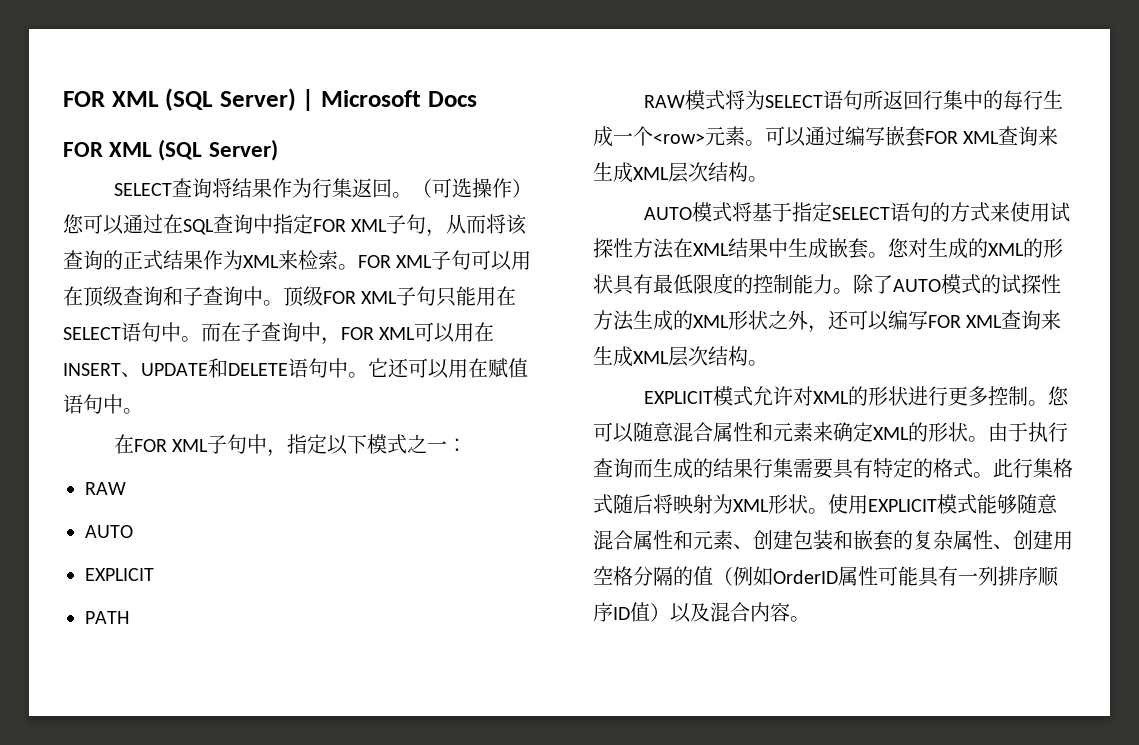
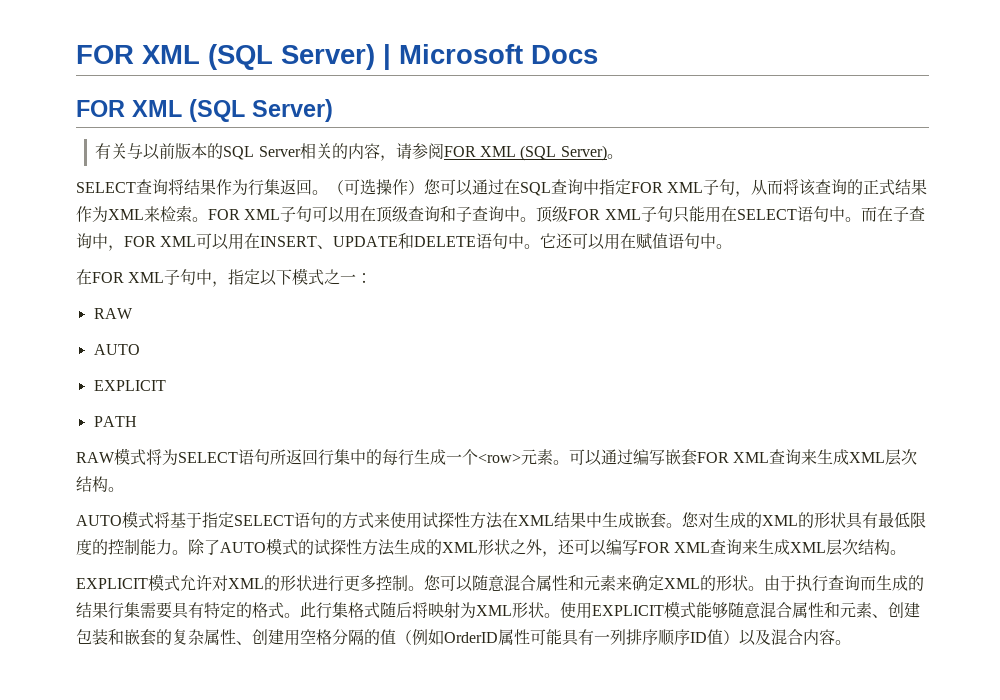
(278, 150) none -> [95,143,623,161] // 有关与以前版本的SQL Server相关的内容，请参阅FOR XML (SQL Server)。

